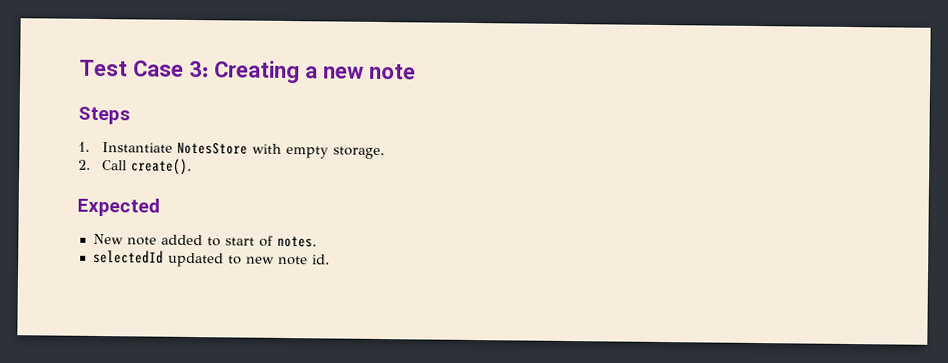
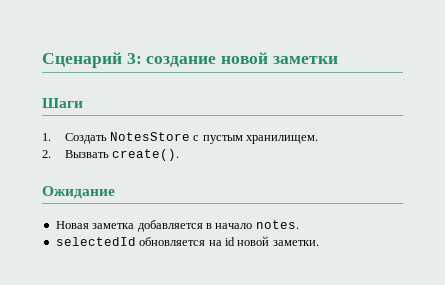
[79,59,416,84] [78,106,130,125] [78,141,386,160] Test Case 3: Creating a new note // Steps // 1. Instantiate NotesStore with empty storage. -> [42,52,338,68] [42,98,83,108] [42,132,319,144] Сценарий 3: создание новой заметки // Шаги // 1. Создать NotesStore с пустым хранилищем.
[102,160,128,171] Call -> [64,150,109,158] Вызвать
[77,197,160,217] [92,233,317,248] [92,249,330,268] Expected // New note added to start of notes. // selectedId updated to new note id. -> [42,186,115,199] [55,220,299,232] [55,236,319,246] Ожидание // Новая заметка добавляется в начало notes. // selectedId обновляется на id новой заметки.

